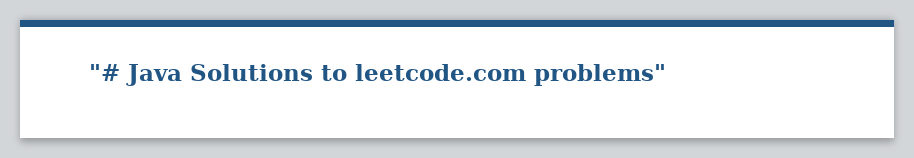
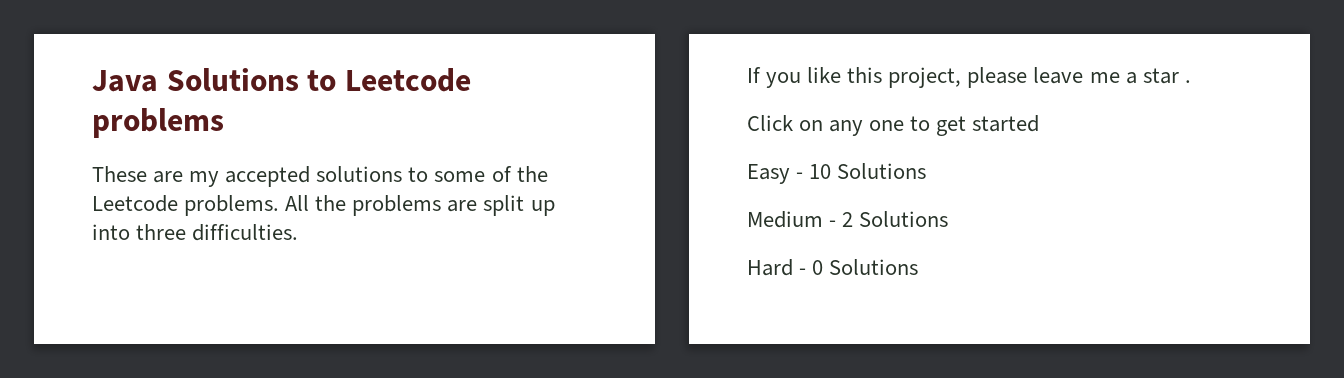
[89,64,120,81] "# -> (92, 81) none
[355,64,666,86] leetcode.com problems" -> [344,68,471,92] [92,108,224,138] [92,166,548,187] [92,195,555,216] [92,224,299,241] [747,67,1191,88] [747,115,1040,136] [747,163,927,184] [747,211,949,228] [747,259,919,276] Leetcode problems // These are my accepted solutions to some of the Leetcode problems. All the problems are split up into three difficulties. // If you like this project, please leave me a star . // Click on any one to get started // Easy - 10 Solutions // Medium - 2 Solutions // Hard - 0 Solutions

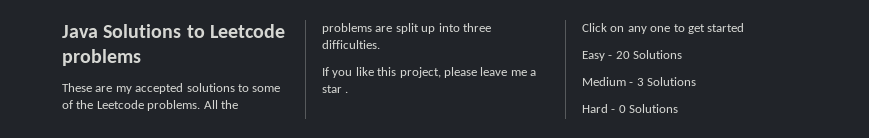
[809,164,832,179] 10 -> [615,51,630,59] 20
[842,212,854,227] 2 -> [636,78,644,86] 3

